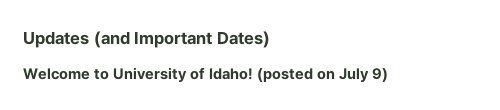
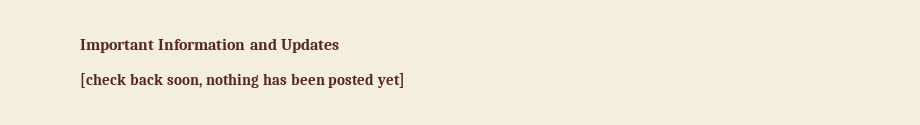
[23,31,270,48] [23,67,389,82] Updates (and Important Dates) // Welcome to University of Idaho! (posted on July 9) -> [80,38,339,53] [80,73,406,88] Important Information and Updates // [check back soon, nothing has been posted yet]

